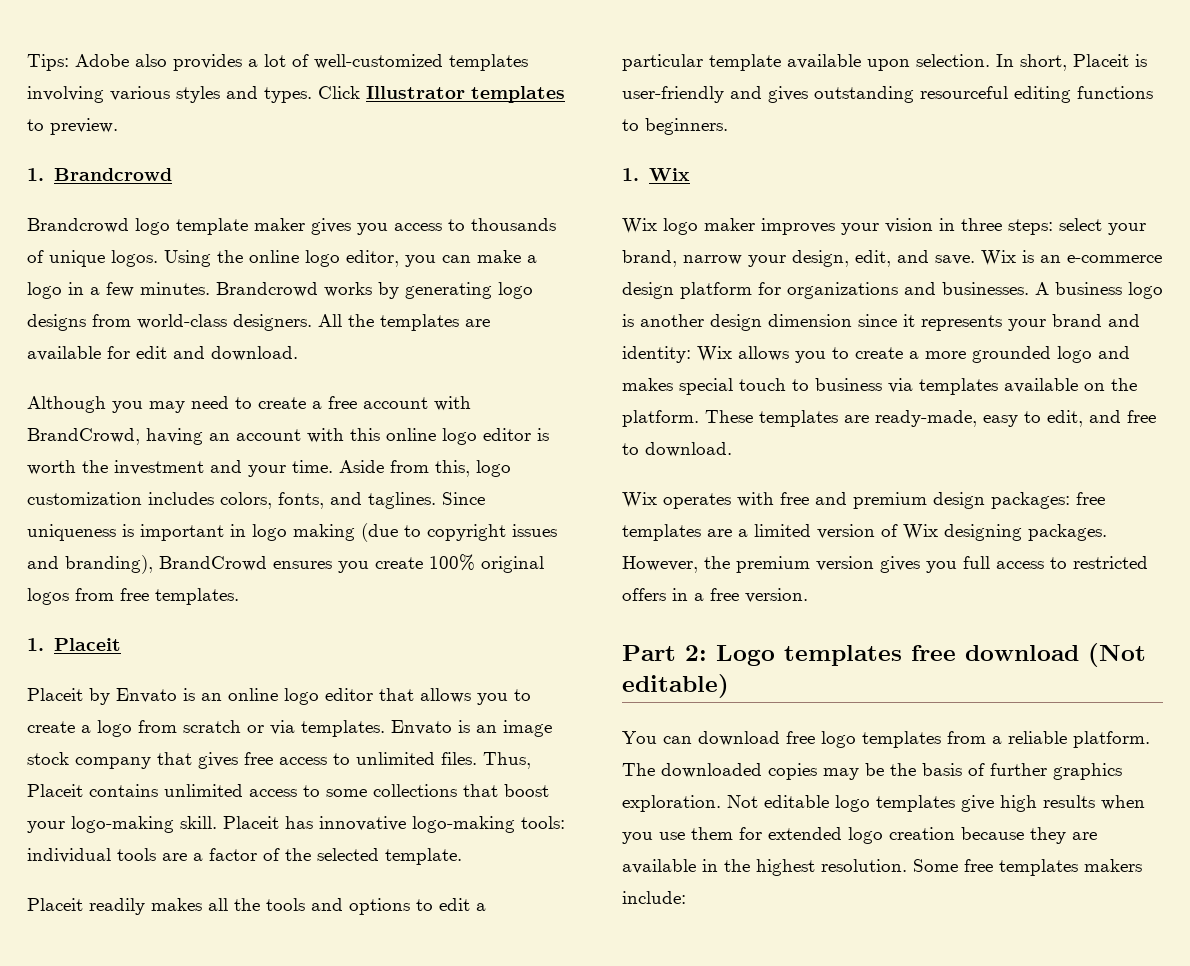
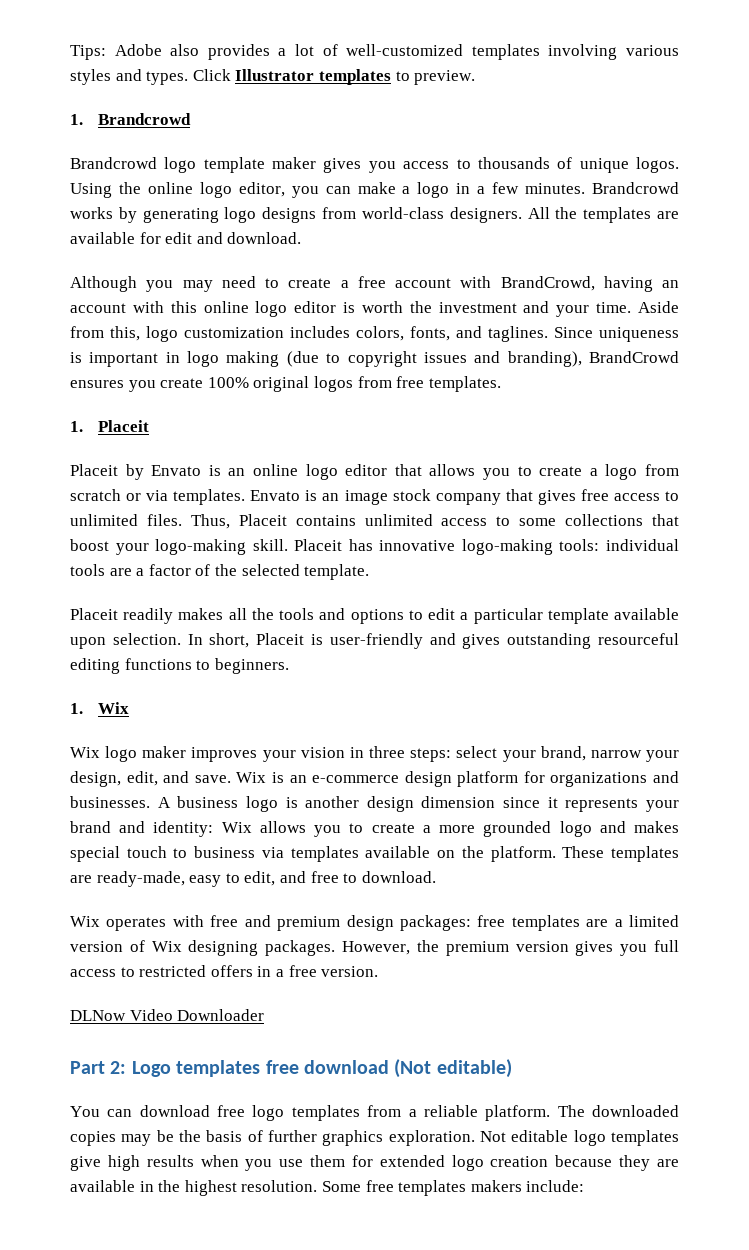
(808, 595) none -> [70,1009,265,1021] // DLNow Video Downloader

